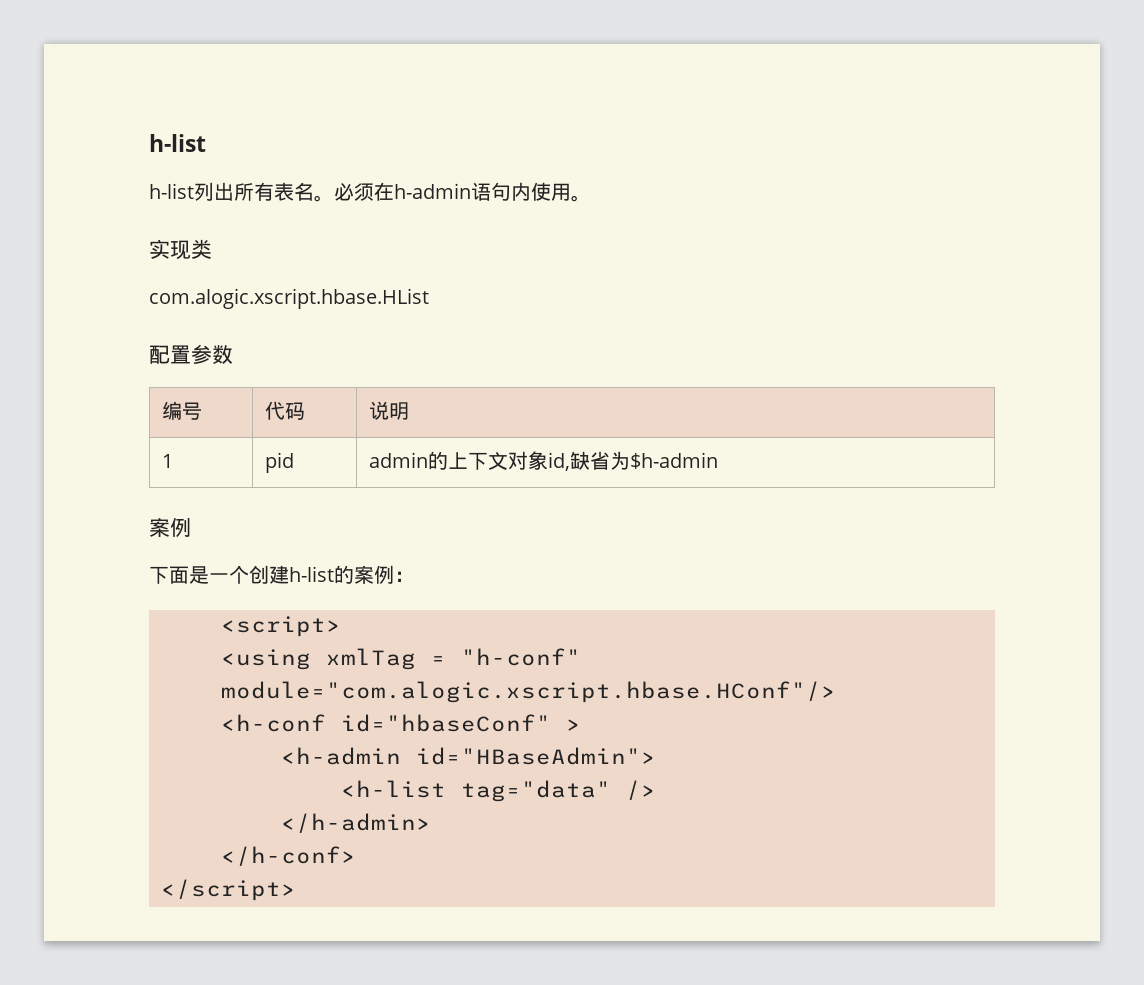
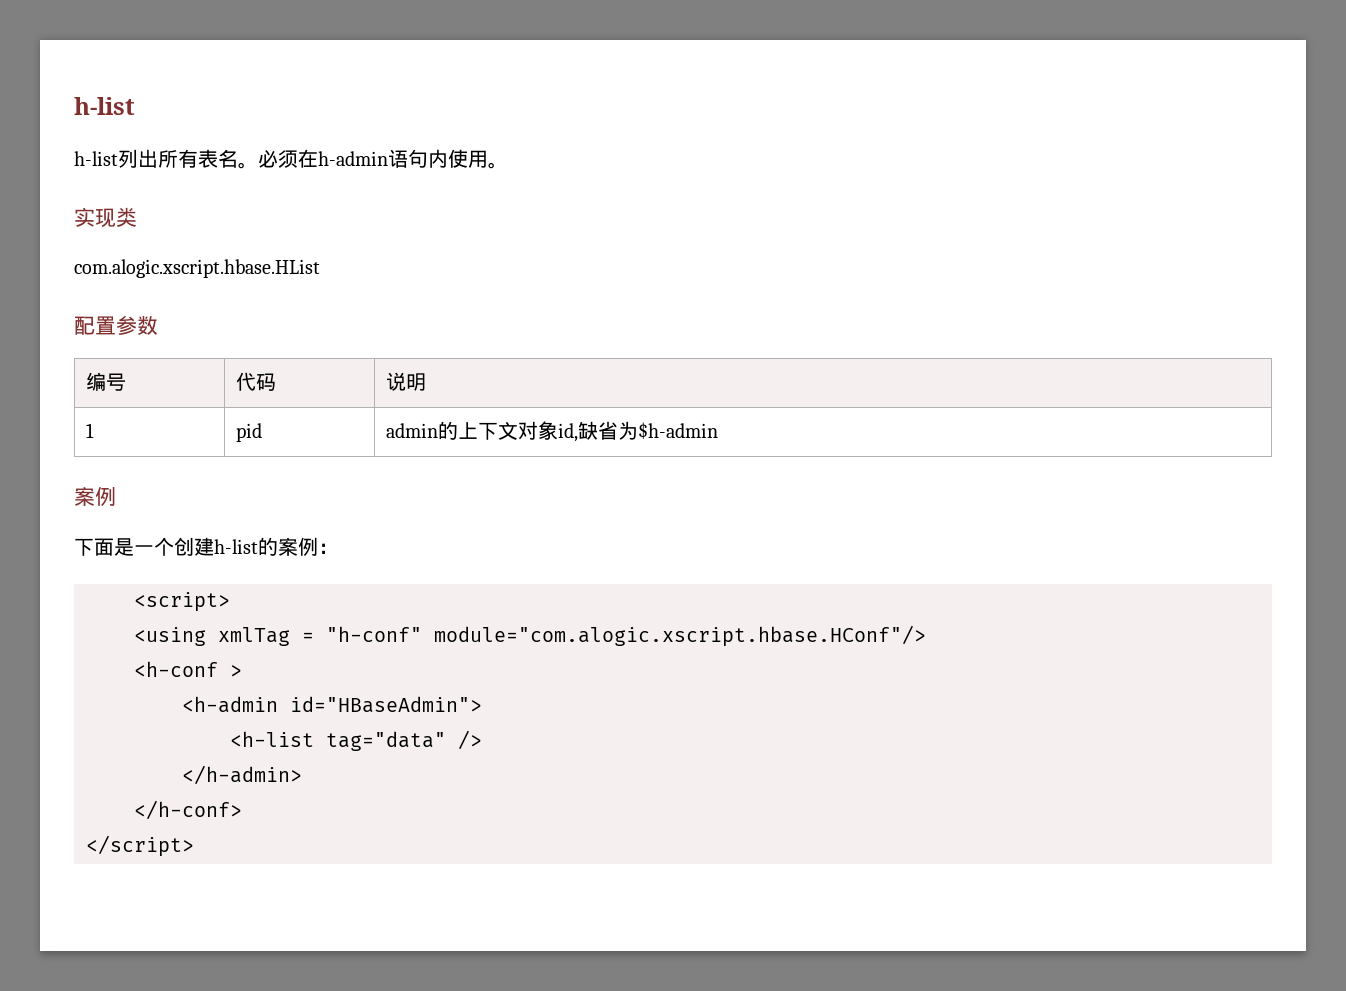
[341,714,551,732] id="hbaseConf" -> (218, 669) none

